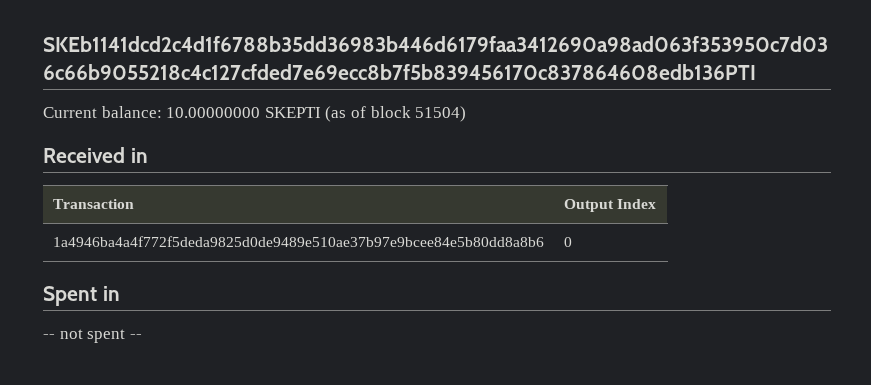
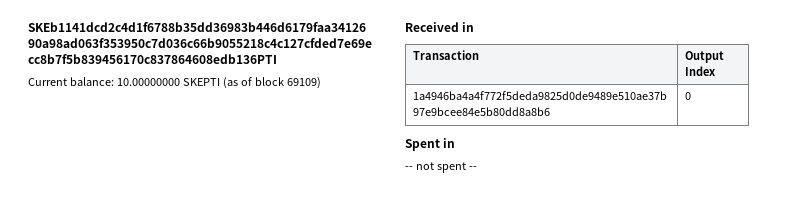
[415,106,467,122] 51504) -> [286,77,321,89] 69109)

